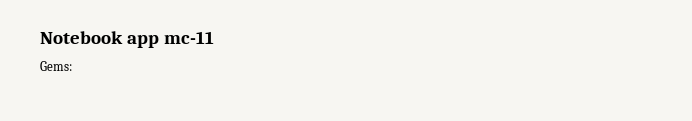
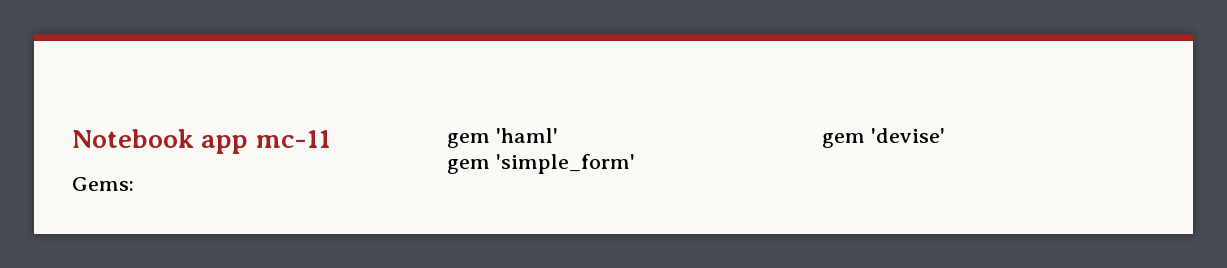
(72, 66) none -> [447,128,558,148] [447,154,635,174] [822,128,945,148] // gem 'haml' // gem 'simple_form' // gem 'devise'

